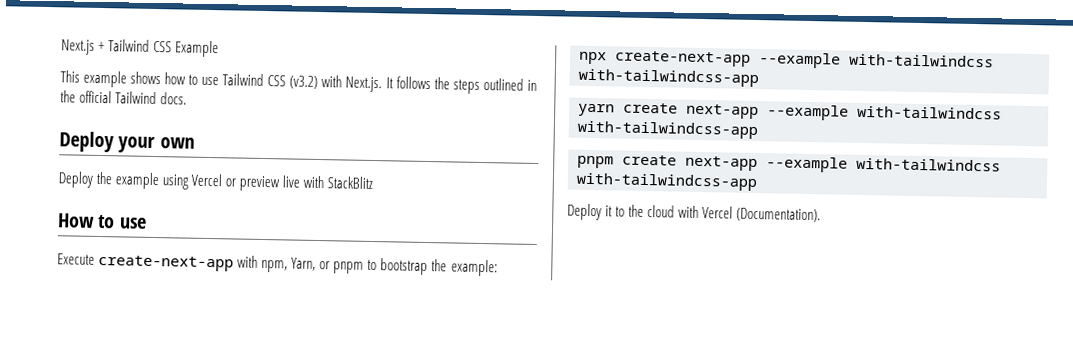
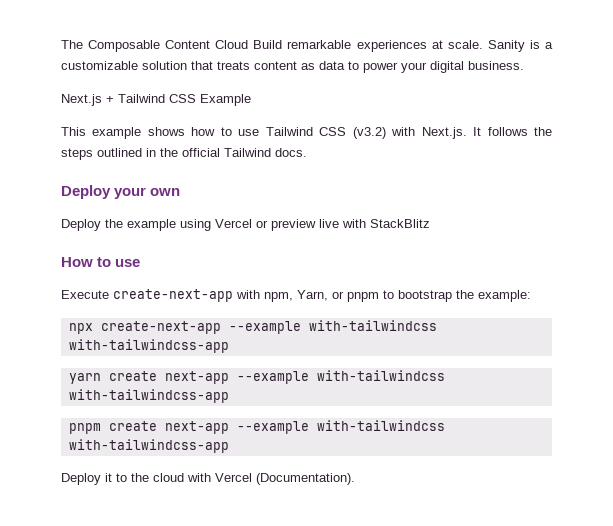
(61, 47) none -> [61,40,553,52] [61,61,524,73] The Composable Content Cloud Build remarkable experiences at scale. Sanity is a customizable solution that treats content as data to power your digital business. //

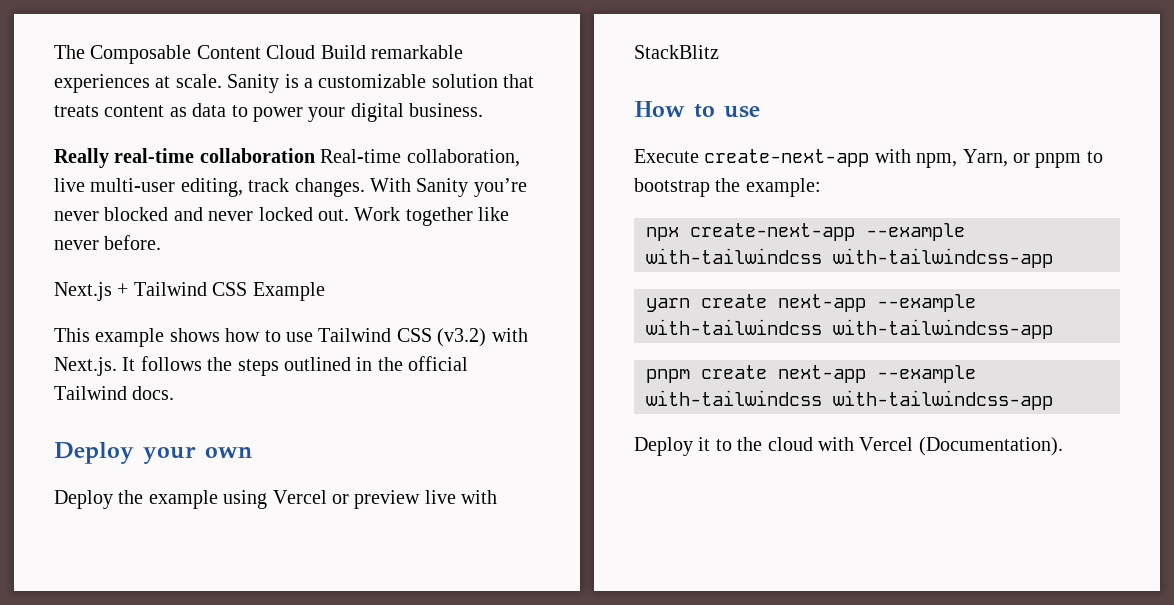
(524, 65) none -> [54,148,520,168] [54,178,527,197] [54,207,510,226] [54,235,162,250] // Really real-time collaboration Real-time collaboration, live multi-user editing, track changes. With Sanity you’re never blocked and never locked out. Work together like never before.

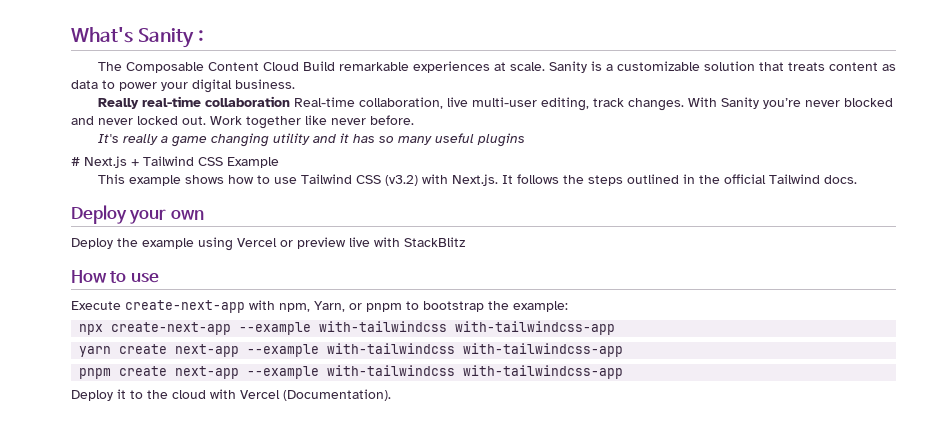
(54, 52) none -> [71,27,204,48] What's Sanity : //
(162, 242) none -> [97,133,525,147] [71,157,80,166] It's really a game changing utility and it has so many useful plugins // #

